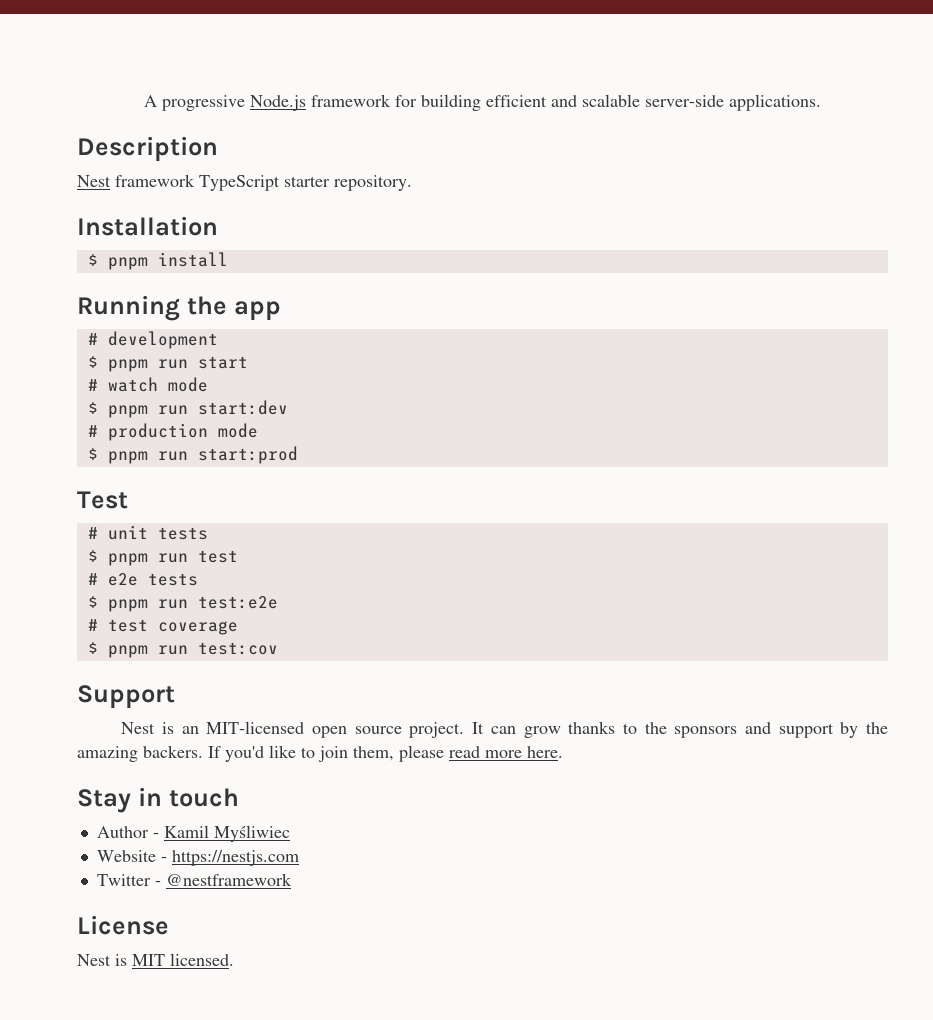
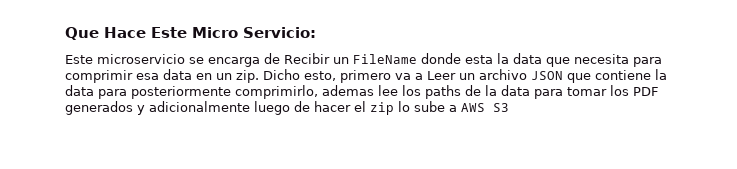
[144,94,821,111] [77,136,218,162] [77,174,412,191] [77,216,218,236] [87,252,228,270] [77,295,281,321] [87,331,218,349] [87,356,248,372] [87,377,208,392] [87,400,288,418] [87,423,258,441] [87,446,298,464] [77,491,128,509] [87,525,208,540] [87,550,238,566] [87,573,198,586] [87,596,278,612] [87,619,238,635] [87,642,278,658] [77,685,175,709] [121,721,888,738] [77,745,563,762] [77,787,239,813] [96,825,290,842] [96,850,299,866] [96,873,292,886] [77,915,169,935] [77,953,234,966] A progressive Node.js framework for building efficient and scalable server-side applications. // Description // Nest framework TypeScript starter repository. // Installation // $ pnpm install // Running the app // # development // $ pnpm run start // # watch mode // $ pnpm run start:dev // # production mode // $ pnpm run start:prod // Test // # unit tests // $ pnpm run test // # e2e tests // $ pnpm run test:e2e // # test coverage // $ pnpm run test:cov // Support // Nest is an MIT-licensed open source project. It can grow thanks to the sponsors and support by the amazing backers. If you'd like to join them, please read more here. // Stay in touch // Author - Kamil Myśliwiec // Website - https://nestjs.com // Twitter - @nestframework // License // Nest is MIT licensed. -> [65,27,316,40] [65,53,662,67] [65,69,667,83] [65,85,658,99] [65,101,509,115] Que Hace Este Micro Servicio: // Este microservicio se encarga de Recibir un FileName donde esta la data que necesita para comprimir esa data en un zip. Dicho esto, primero va a Leer un archivo JSON que contiene la data para posteriormente comprimirlo, ademas lee los paths de la data para tomar los PDF generados y adicionalmente luego de hacer el zip lo sube a AWS S3

